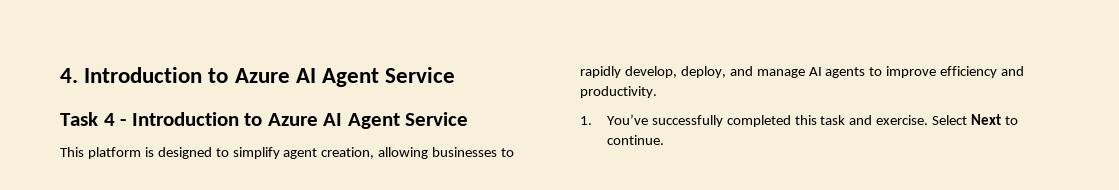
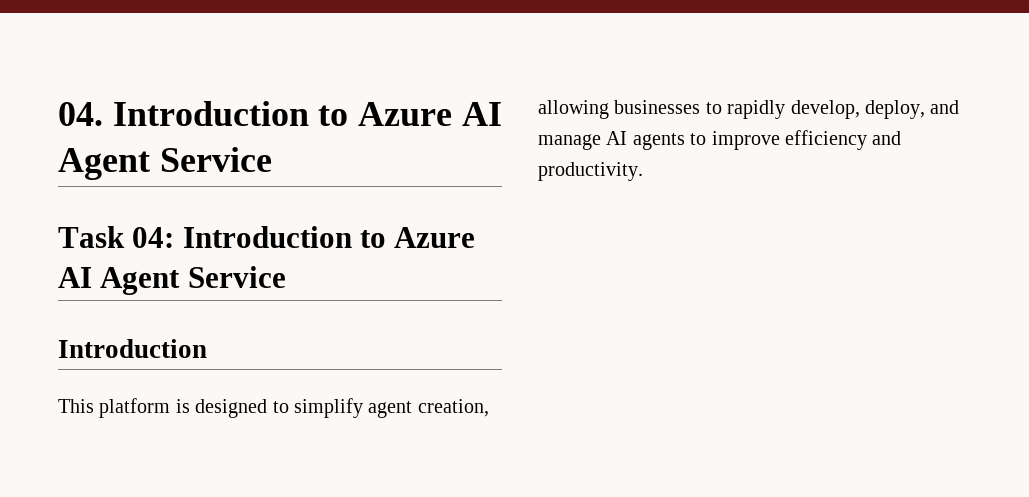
[60,68,78,83] 4. -> [58,102,103,126] 04.
[103,112,469,129] 4 - Introduction to Azure AI Agent Service -> [132,226,476,248] [58,266,286,295] [58,339,207,358] 04: Introduction to Azure AI Agent Service // Introduction
[580,114,1019,127] [606,135,664,145] // 1. You’ve successfully completed this task and exercise. Select Next to continue. -> (643, 171) none

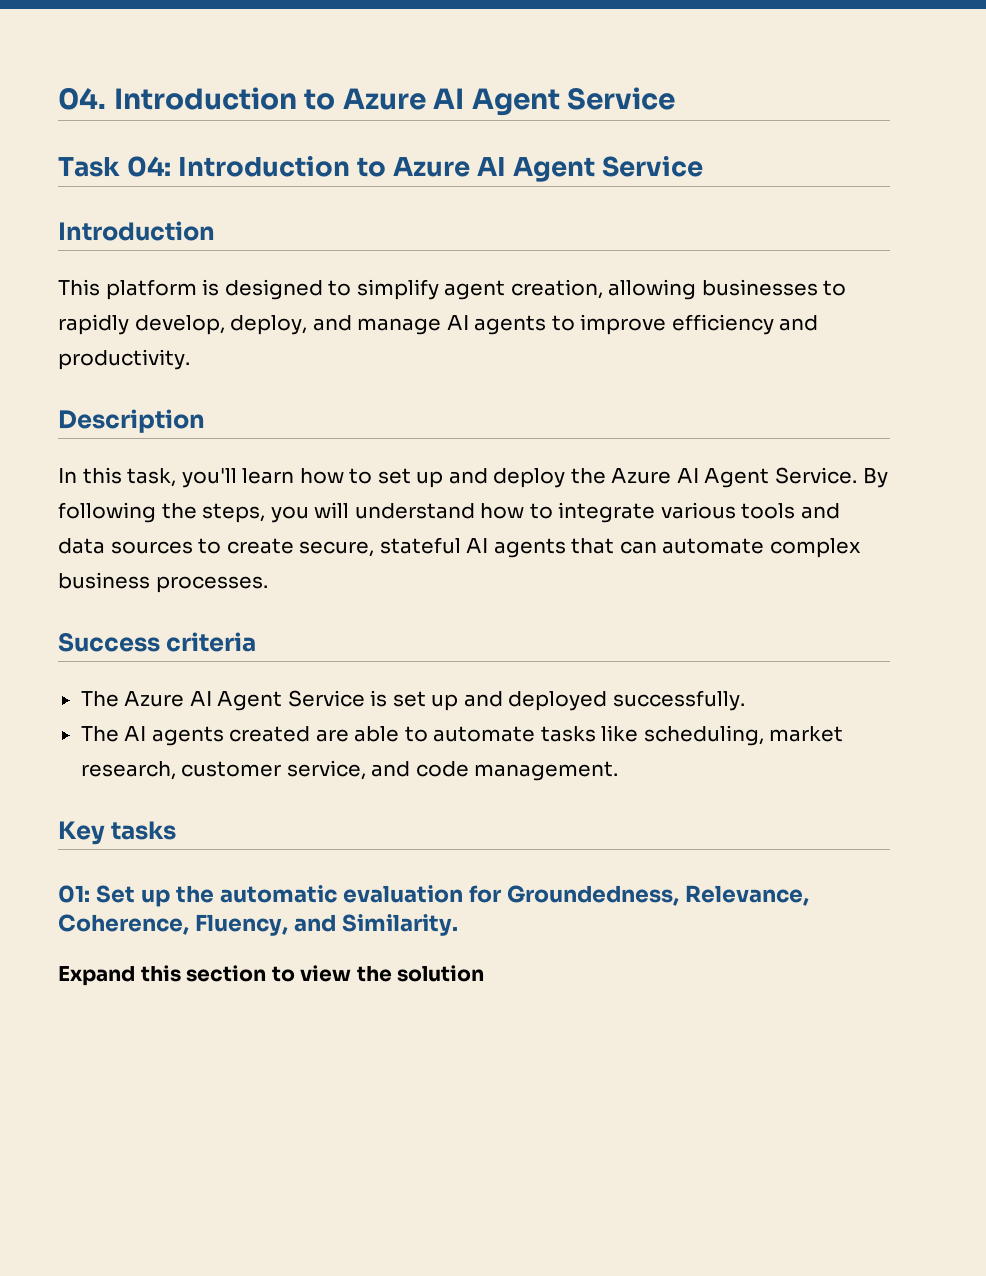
(643, 171) none -> [58,409,205,433] [58,467,888,488] [58,502,840,523] [58,537,861,558] [58,572,268,593] [58,632,257,652] [80,690,745,711] [80,725,844,746] [80,760,619,781] [58,821,177,845] [58,885,809,907] [58,914,458,936] [58,965,485,986] // Description // In this task, you'll learn how to set up and deploy the Azure AI Agent Service. By following the steps, you will understand how to integrate various tools and data sources to create secure, stateful AI agents that can automate complex business processes. // Success criteria // The Azure AI Agent Service is set up and deployed successfully. // The AI agents created are able to automate tasks like scheduling, market research, customer service, and code management. // Key tasks // 01: Set up the automatic evaluation for Groundedness, Relevance, Coherence, Fluency, and Similarity. // Expand this section to view the solution

